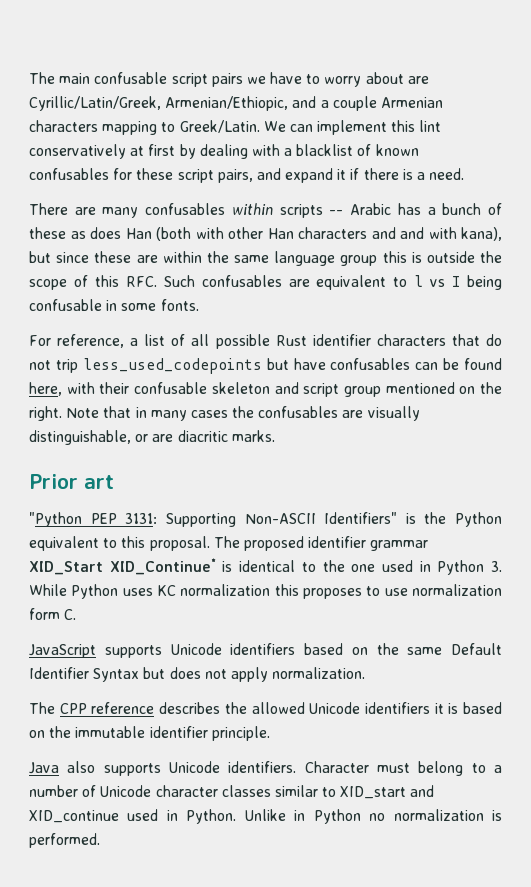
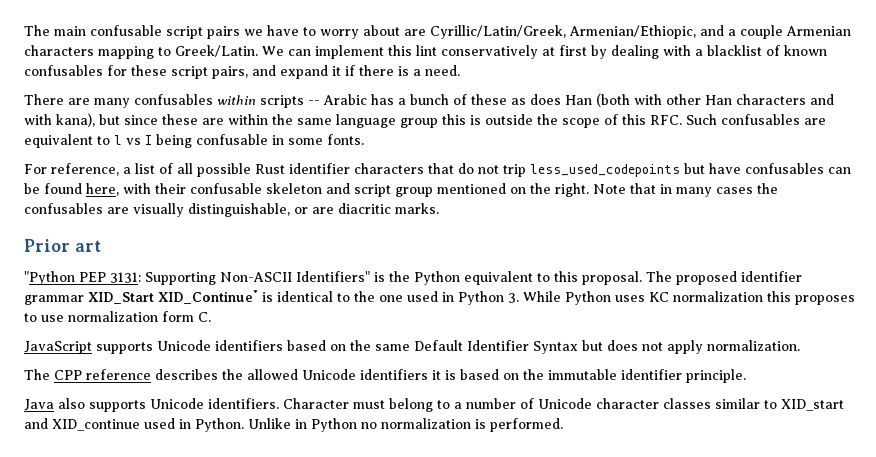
[400,227,424,239] and -> (834, 99) none

